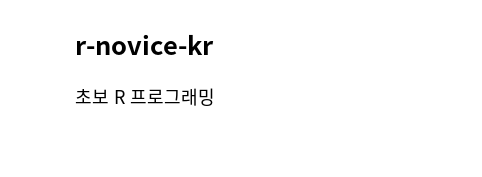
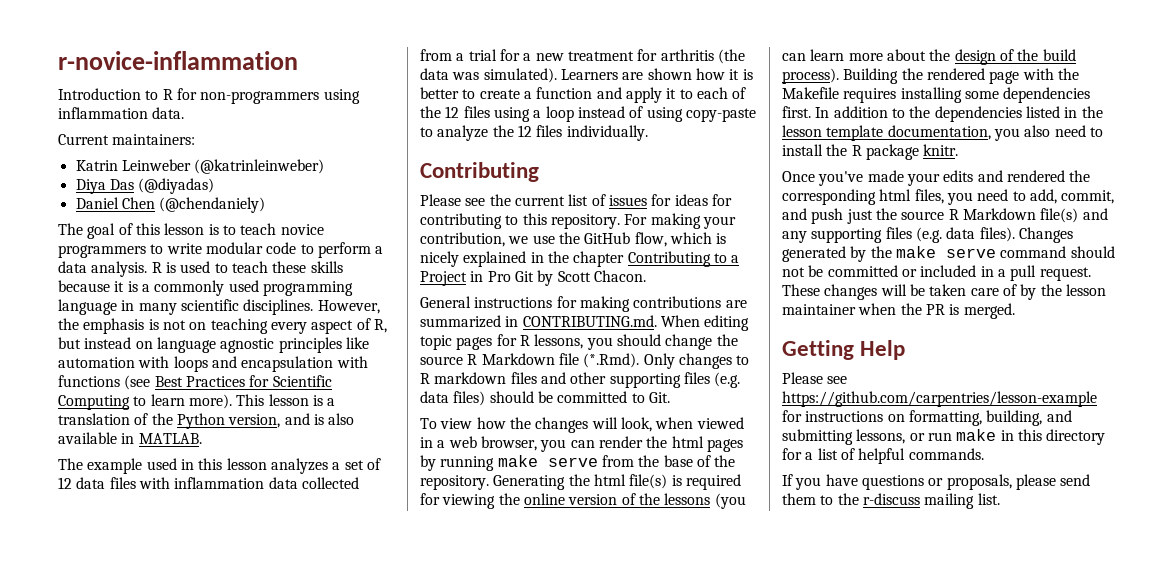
[75,34,214,55] [75,88,215,106] r-novice-kr // 초보 R 프로그래밍 -> [58,51,298,70] [58,88,360,104] [58,107,185,119] [58,134,196,145] [75,159,325,174] [75,178,215,194] [75,197,266,213] [58,223,324,239] [58,242,384,258] [58,261,343,277] [58,280,353,296] [58,299,380,315] [58,318,387,334] [58,337,369,353] [58,356,368,372] [58,375,332,390] [58,394,336,410] [58,413,355,429] [58,432,202,444] [58,458,381,474] [58,477,359,489] [420,49,745,64] [420,68,753,83] [420,87,747,103] [420,106,756,122] [420,125,648,141] [420,162,539,182] [420,194,732,206] [420,213,736,229] [420,232,727,247] [420,251,740,267] [420,270,646,286] [420,296,747,312] [420,315,750,331] [420,334,738,350] [420,353,750,369] [420,372,741,388] [420,391,670,406] [420,417,744,433] [420,436,743,452] [420,455,736,471] [420,474,741,490] [420,493,746,509] [782,49,1076,65] [782,68,1079,84] [782,87,1091,103] [782,106,1103,122] [782,125,1103,141] [782,144,959,160] [782,170,1091,186] [782,189,1115,205] [782,208,1108,224] [782,227,1073,243] [782,246,1115,262] [782,265,1091,281] [782,284,1106,300] [782,303,1015,319] [782,340,906,360] [782,372,848,384] [782,391,1097,407] [782,410,1072,426] [782,429,1106,445] [782,448,984,464] [782,474,1091,490] [782,493,1000,509] r-novice-inflammation // Introduction to R for non-programmers using inflammation data. // Current maintainers: // Katrin Leinweber (@katrinleinweber) // Diya Das (@diyadas) // Daniel Chen (@chendaniely) // The goal of this lesson is to teach novice programmers to write modular code to perform a data analysis. R is used to teach these skills because it is a commonly used programming language in many scientific disciplines. However, the emphasis is not on teaching every aspect of R, but instead on language agnostic principles like automation with loops and encapsulation with functions (see Best Practices for Scientific Computing to learn more). This lesson is a translation of the Python version, and is also available in MATLAB. // The example used in this lesson analyzes a set of 12 data files with inflammation data collected from a trial for a new treatment for arthritis (the data was simulated). Learners are shown how it is better to create a function and apply it to each of the 12 files using a loop instead of using copy-paste to analyze the 12 files individually. // Contributing // Please see the current list of issues for ideas for contributing to this repository. For making your contribution, we use the GitHub flow, which is nicely explained in the chapter Contributing to a Project in Pro Git by Scott Chacon. // General instructions for making contributions are summarized in CONTRIBUTING.md. When editing topic pages for R lessons, you should change the source R Markdown file (*.Rmd). Only changes to R markdown files and other supporting files (e.g. data files) should be committed to Git. // To view how the changes will look, when viewed in a web browser, you can render the html pages by running make serve from the base of the repository. Generating the html file(s) is required for viewing the online version of the lessons (you can learn more about the design of the build process). Building the rendered page with the Makefile requires installing some dependencies first. In addition to the dependencies listed in the lesson template documentation, you also need to install the R package knitr. // Once you've made your edits and rendered the corresponding html files, you need to add, commit, and push just the source R Markdown file(s) and any supporting files (e.g. data files). Changes generated by the make serve command should not be committed or included in a pull request. These changes will be taken care of by the lesson maintainer when the PR is merged. // Getting Help // Please see https://github.com/carpentries/lesson-example for instructions on formatting, building, and submitting lessons, or run make in this directory for a list of helpful commands. // If you have questions or proposals, please send them to the r-discuss mailing list.

